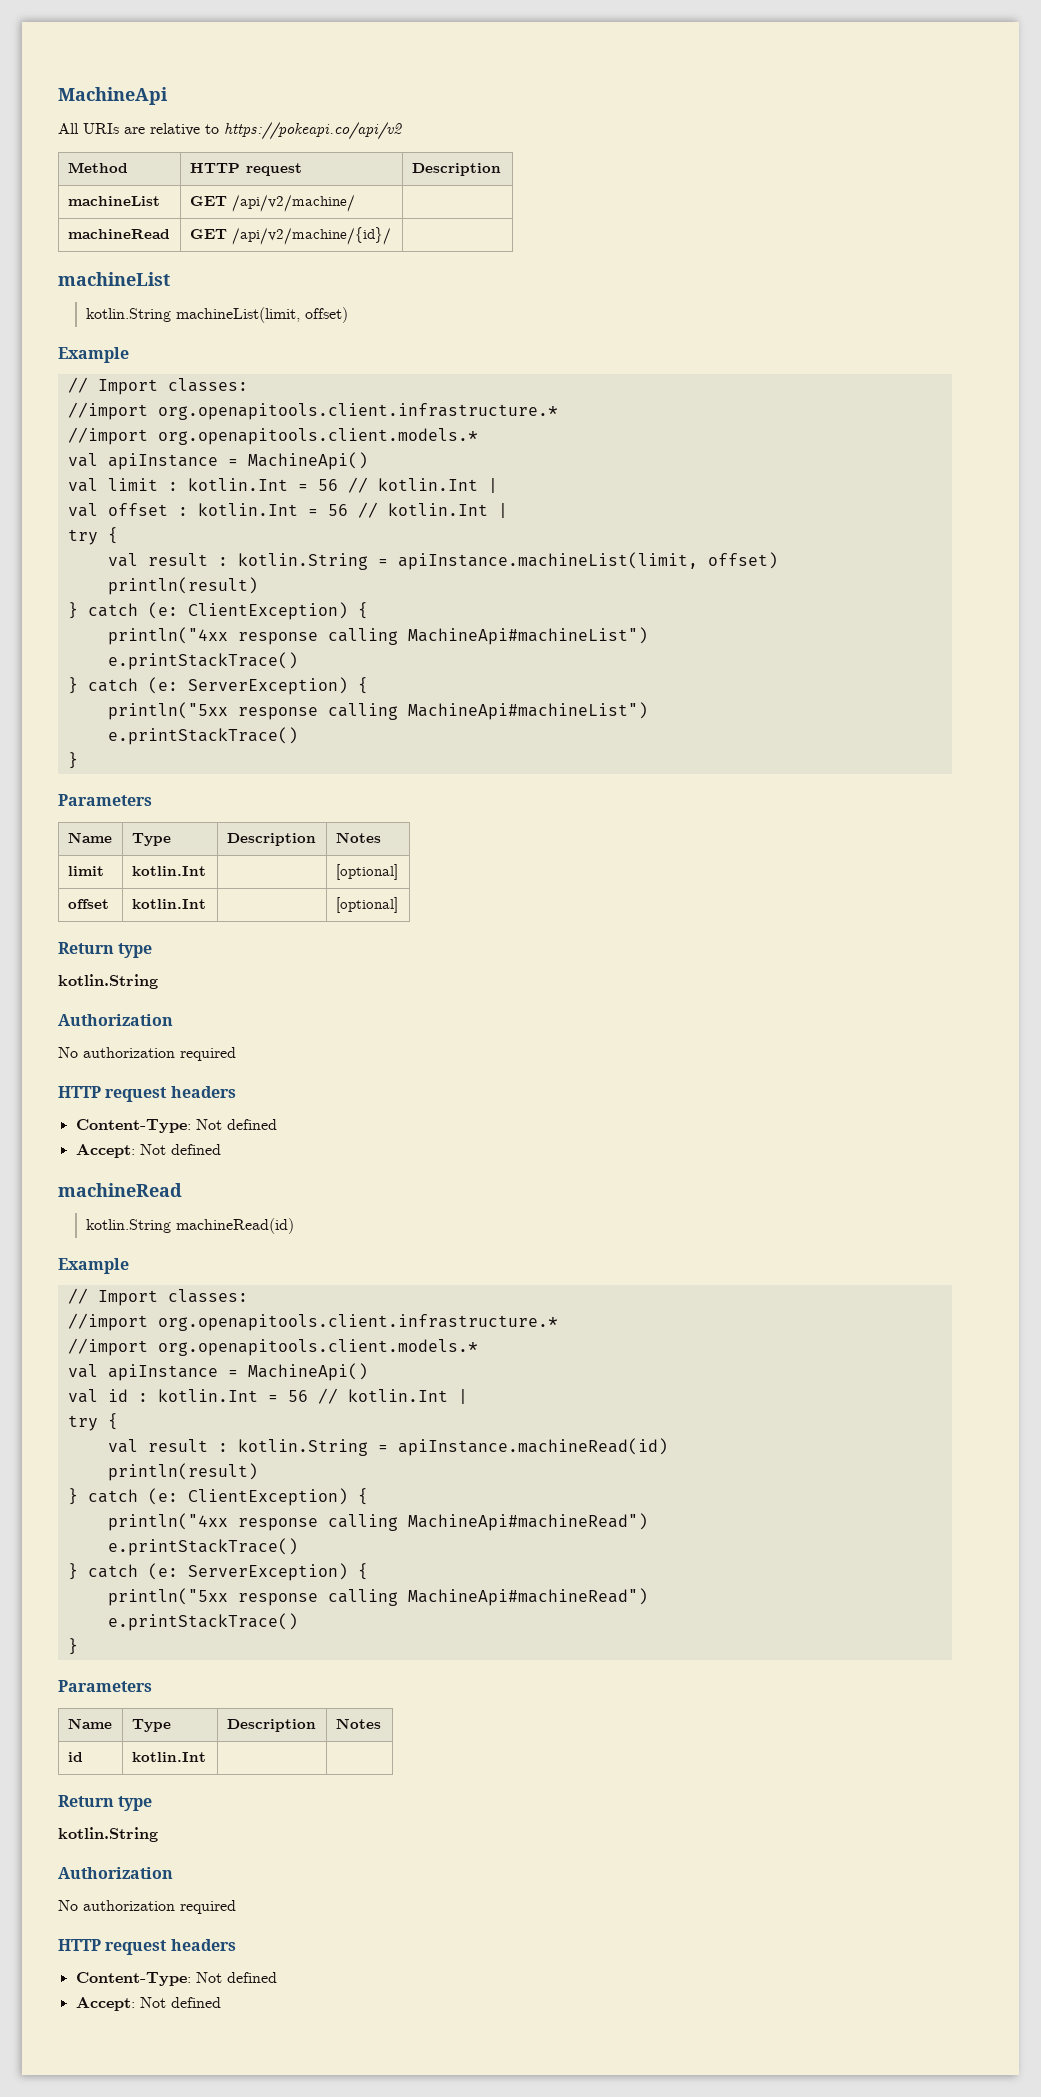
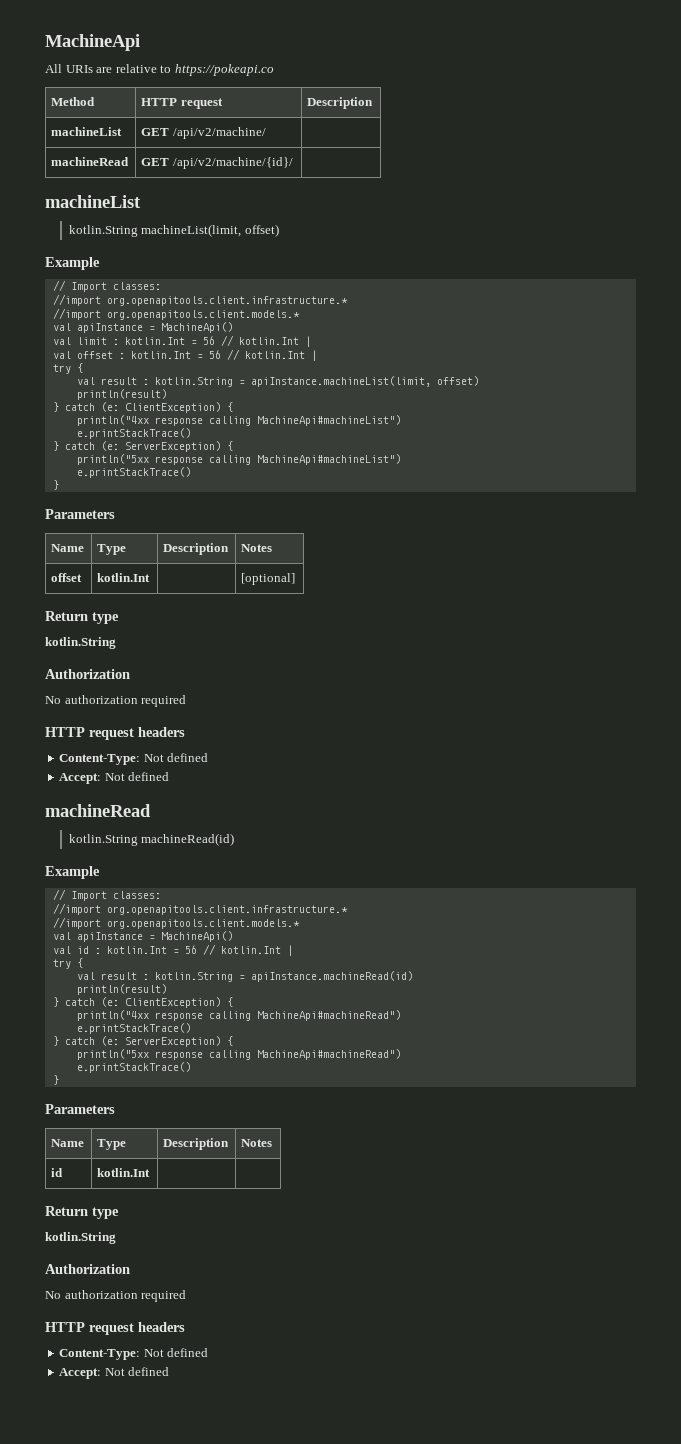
[224,122,402,140] https://pokeapi.co/api/v2 -> [174,64,274,76] https://pokeapi.co
[67,866,104,876] [131,866,206,876] [335,864,398,880] // limit | kotlin.Int | | [optional] -> (273, 548) none

